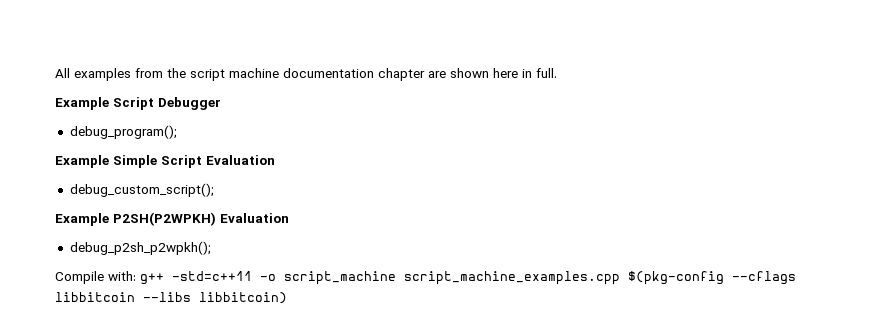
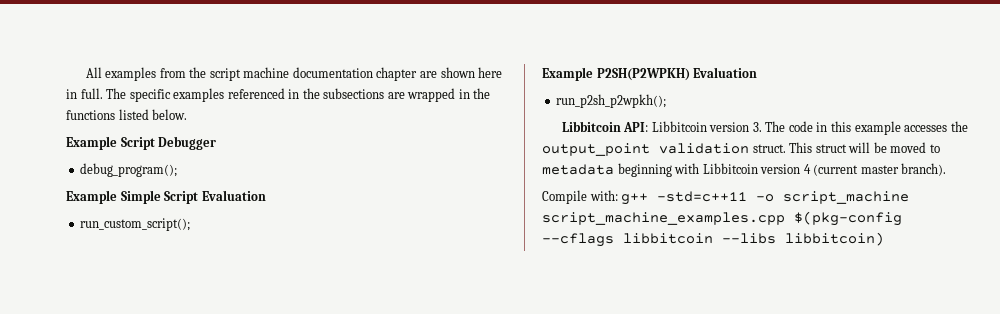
(557, 73) none -> [106,88,491,102] [66,109,188,120] The specific examples referenced in the subsections are wrapped in the functions listed below.
[69,183,214,197] debug_custom_script(); -> [80,218,191,231] run_custom_script();
[69,241,211,255] debug_p2sh_p2wpkh(); -> [556,94,667,108] [561,121,968,135] [542,142,940,156] [542,163,947,177] run_p2sh_p2wpkh(); // Libbitcoin API: Libbitcoin version 3. The code in this example accesses the output_point validation struct. This struct will be moved to metadata beginning with Libbitcoin version 4 (current master branch).

